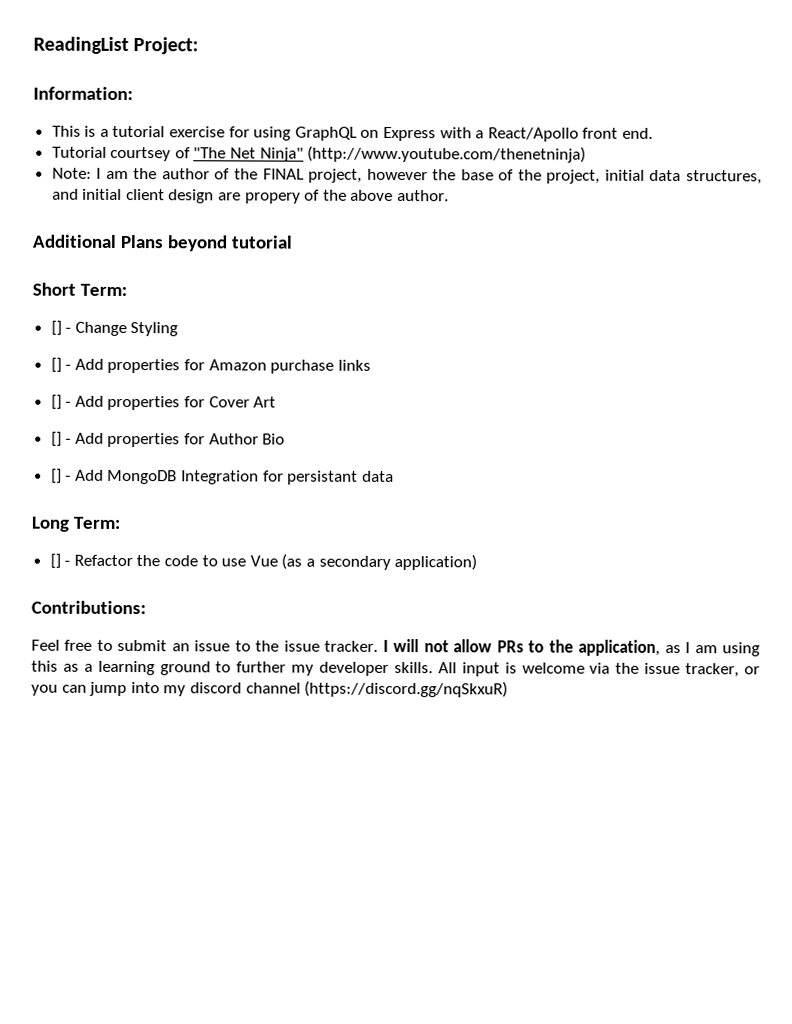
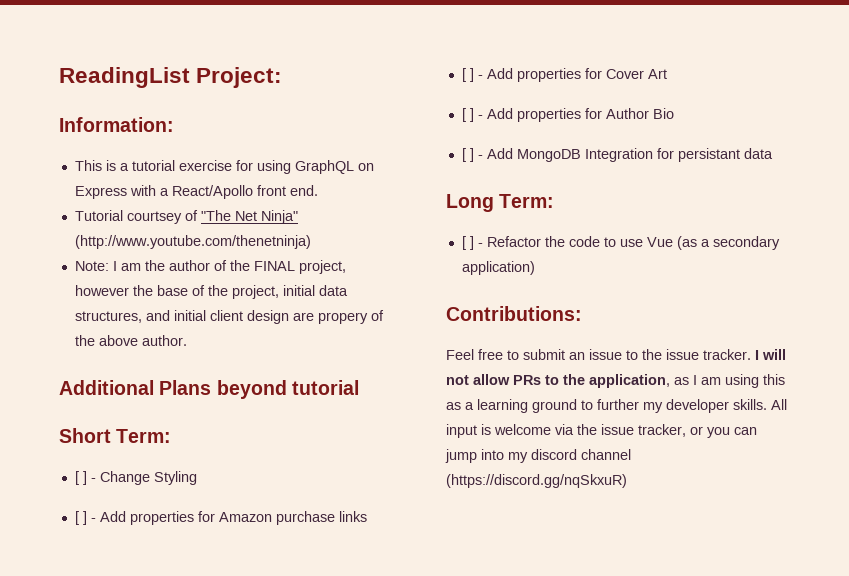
[50,320,62,336] [] -> [74,471,87,485] [ ]
[50,357,62,373] [] -> [74,511,87,525] [ ]
[50,394,62,410] [] -> [461,68,474,82] [ ]
[50,431,62,447] [] -> [461,108,474,122] [ ]
[50,468,62,484] [] -> [461,148,474,162] [ ]
[49,553,61,569] [] -> [461,236,474,250] [ ]

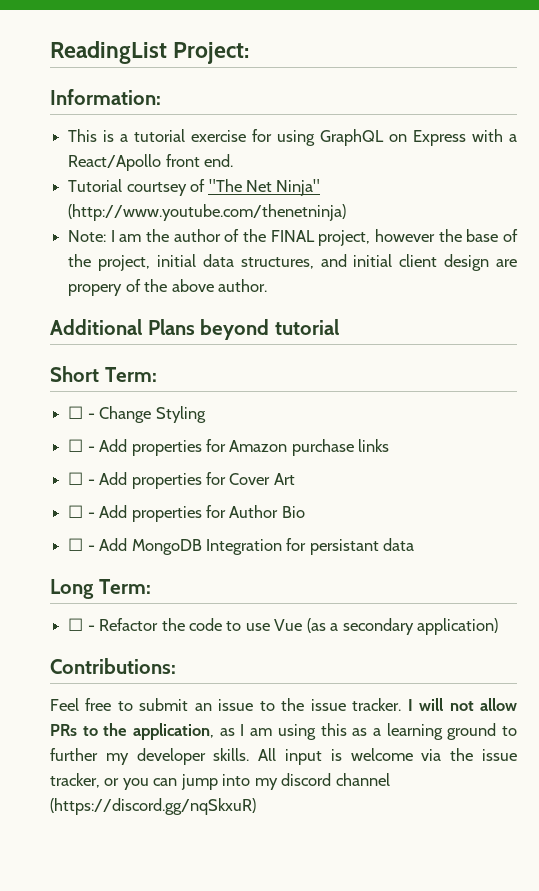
[74,471,87,485] [ ] -> [68,406,84,419] ☐
[74,511,87,525] [ ] -> [68,439,84,452] ☐
[461,68,474,82] [ ] -> [68,472,84,485] ☐
[461,108,474,122] [ ] -> [68,505,84,518] ☐
[461,148,474,162] [ ] -> [68,538,84,551] ☐
[461,236,474,250] [ ] -> [68,618,84,631] ☐

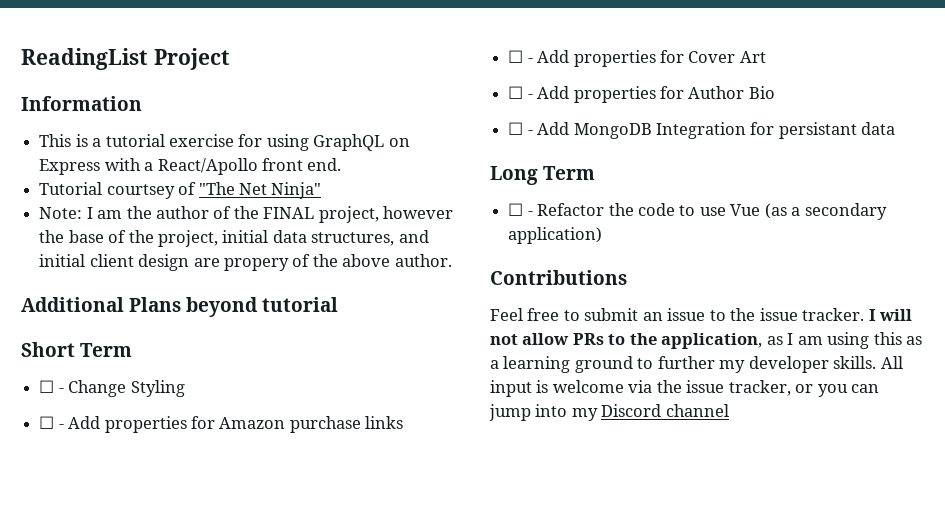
[173,42,250,64] [50,89,161,105] Project: // Information: -> [153,48,230,70] [21,96,142,111] Project // Information
[68,204,347,221] (http://www.youtube.com/thenetninja) -> (322, 190) none
[104,367,157,382] Term: -> [80,343,133,357] Term
[98,579,151,594] Term: -> [543,166,596,180] Term
[50,658,176,674] Contributions: -> [490,270,627,285] Contributions
[281,773,390,786] [50,798,256,815] discord channel (https://discord.gg/nqSkxuR) -> [601,404,729,417] Discord channel

